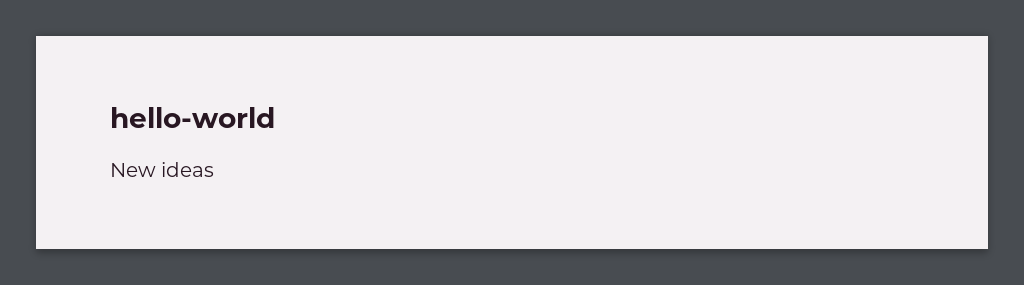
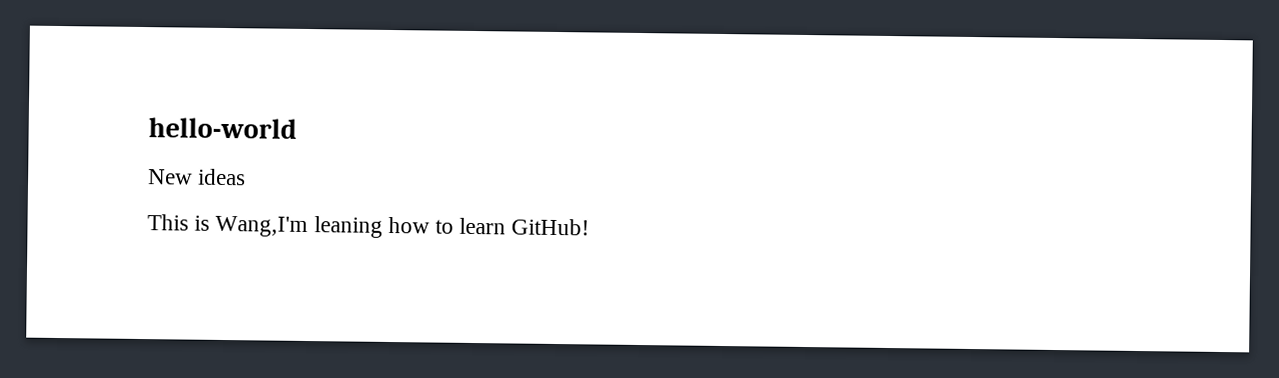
(215, 169) none -> [147,214,591,238] // This is Wang,I'm leaning how to learn GitHub!

